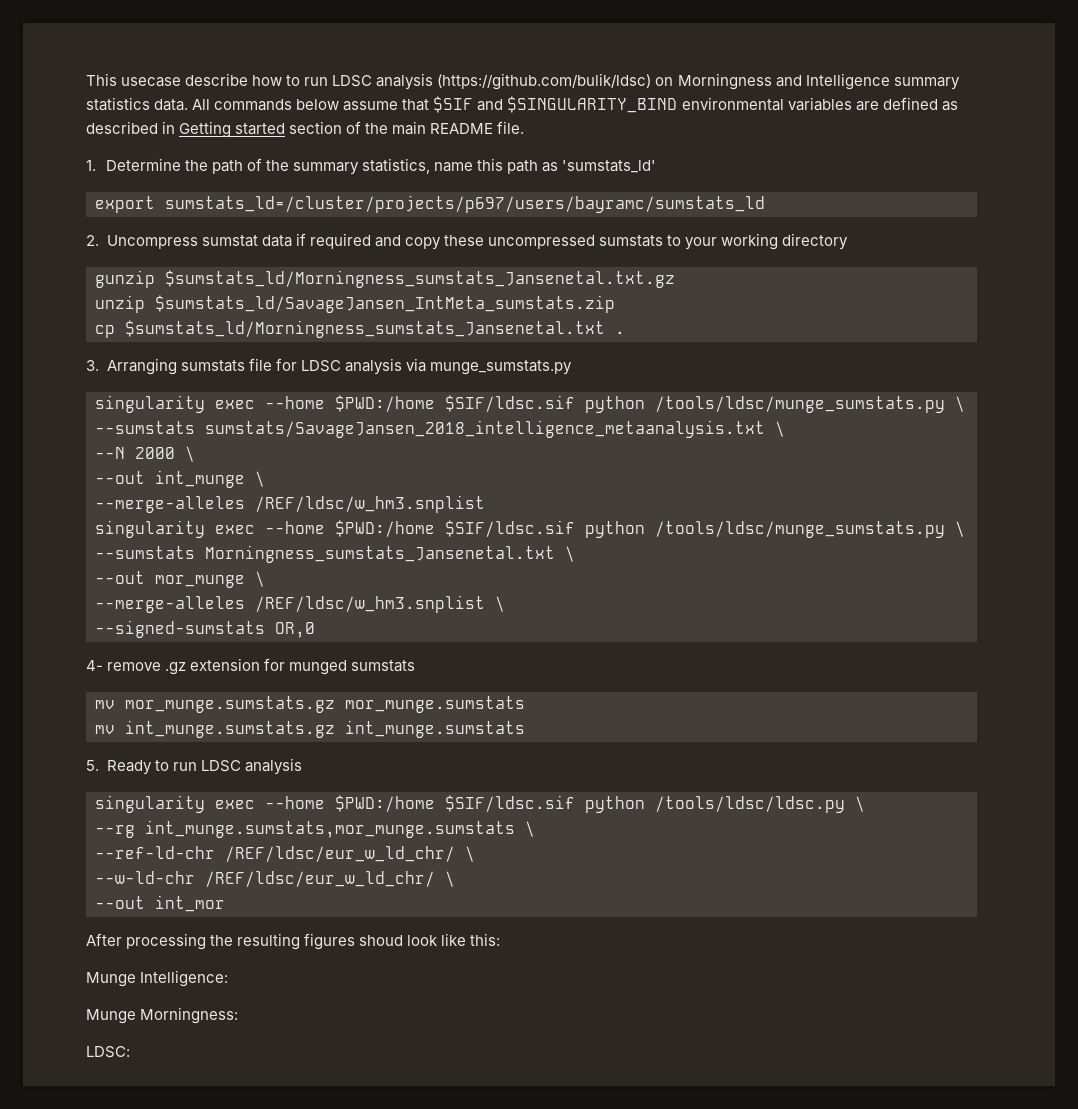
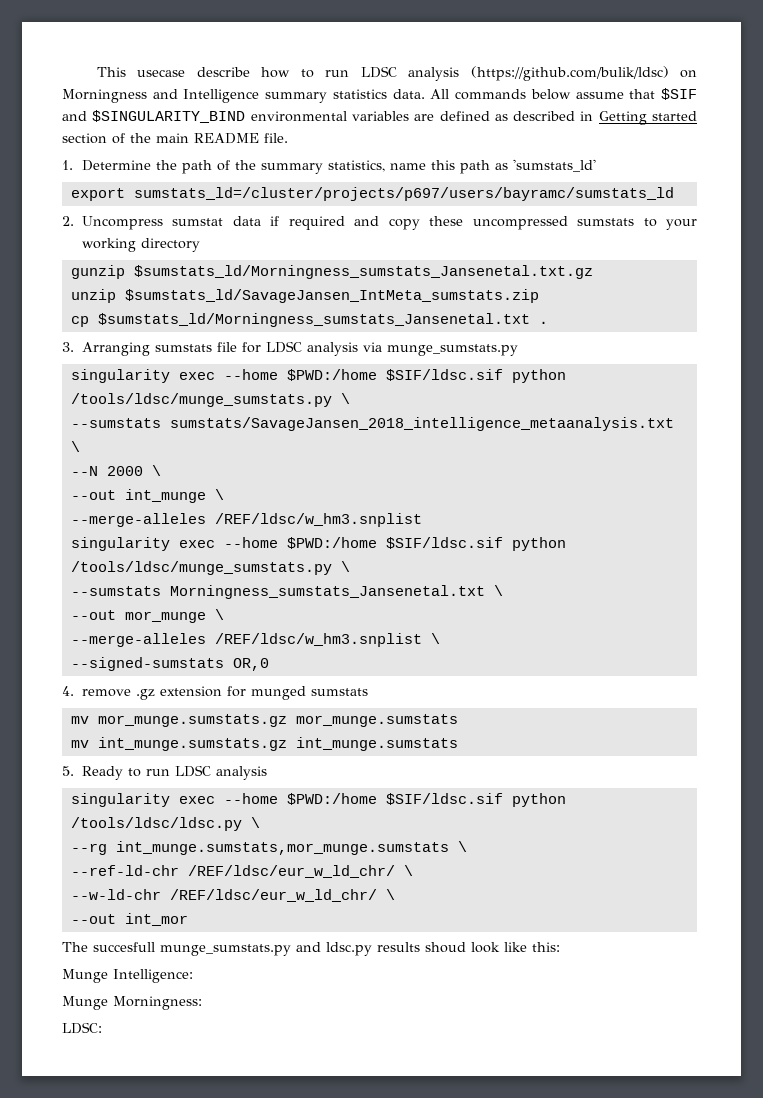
[86,660,103,671] 4- -> [62,686,74,696] 4.
[86,933,356,950] After processing the resulting figures -> [62,942,420,956] The succesfull munge_sumstats.py and ldsc.py results

